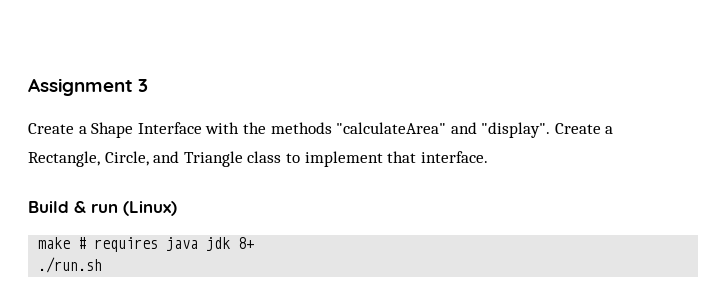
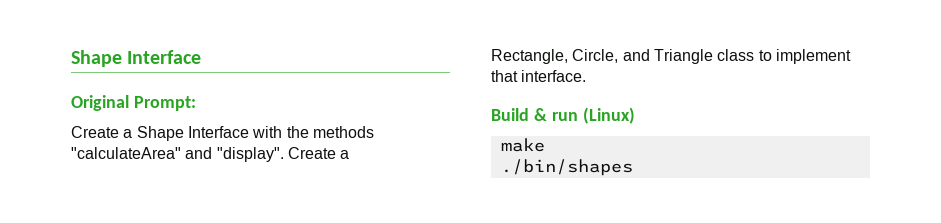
[28,78,149,96] Assignment 3 -> [71,50,202,67] [71,95,196,111] Shape Interface // Original Prompt:
[78,237,255,252] [38,257,103,273] # requires java jdk 8+ // ./run.sh -> [500,159,633,176] // ./bin/shapes

